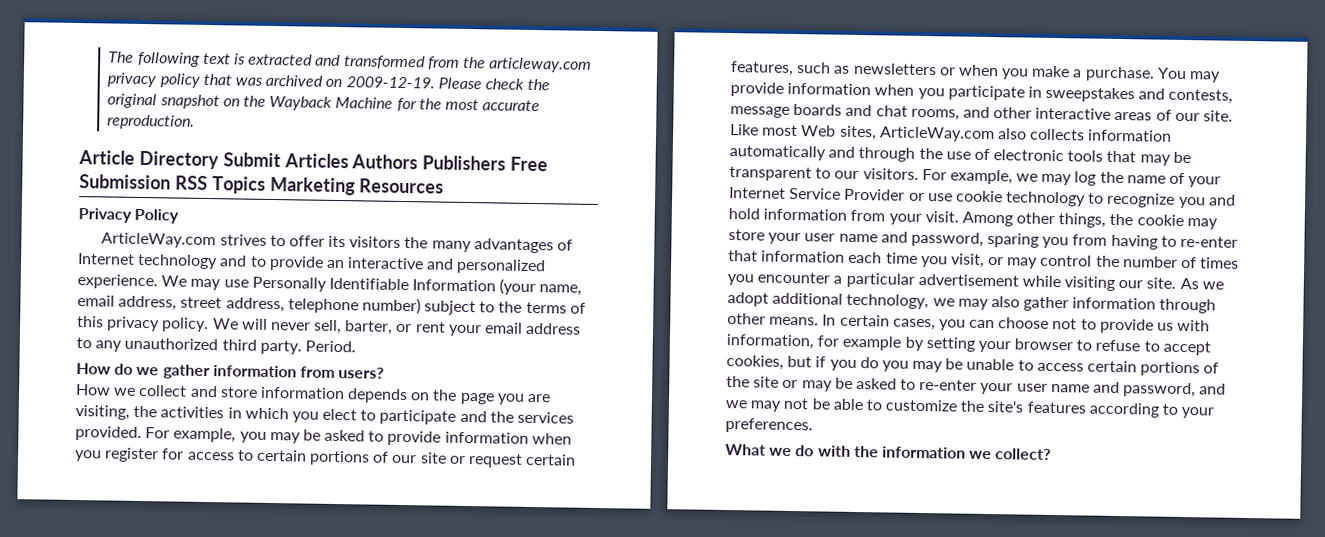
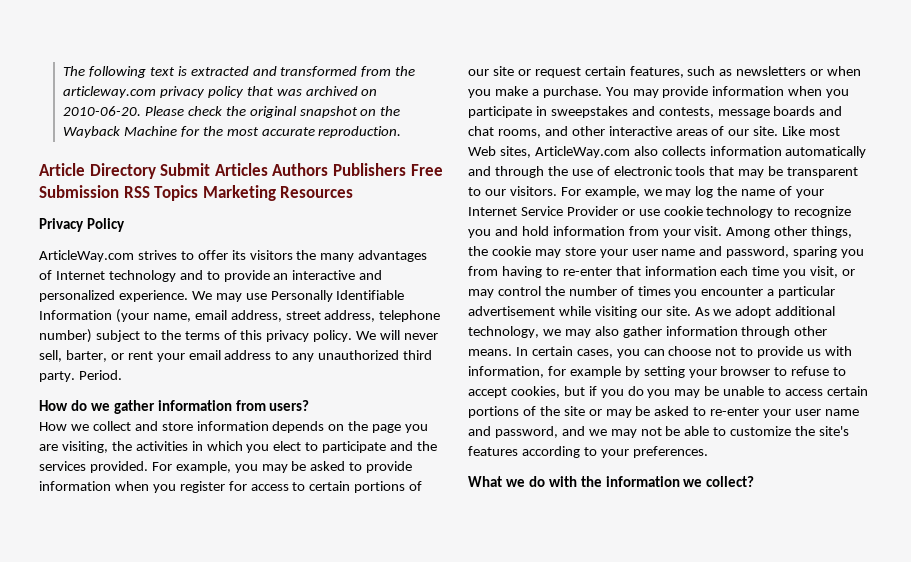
[345,76,435,89] 2009-12-19. -> [62,106,141,116] 2010-06-20.

